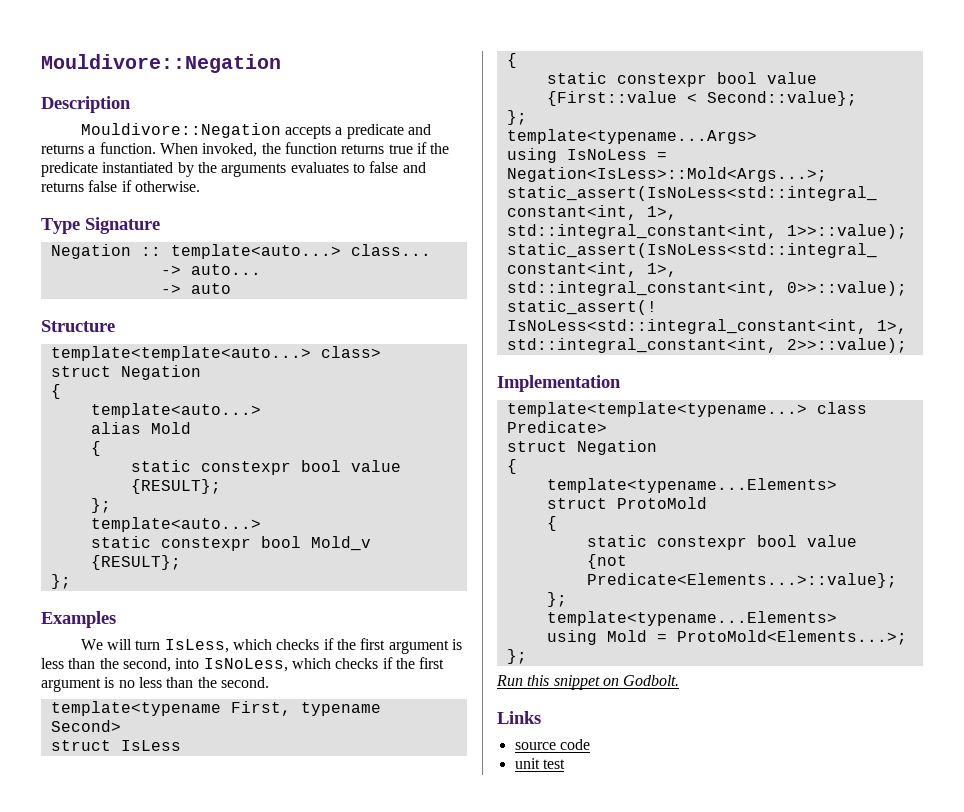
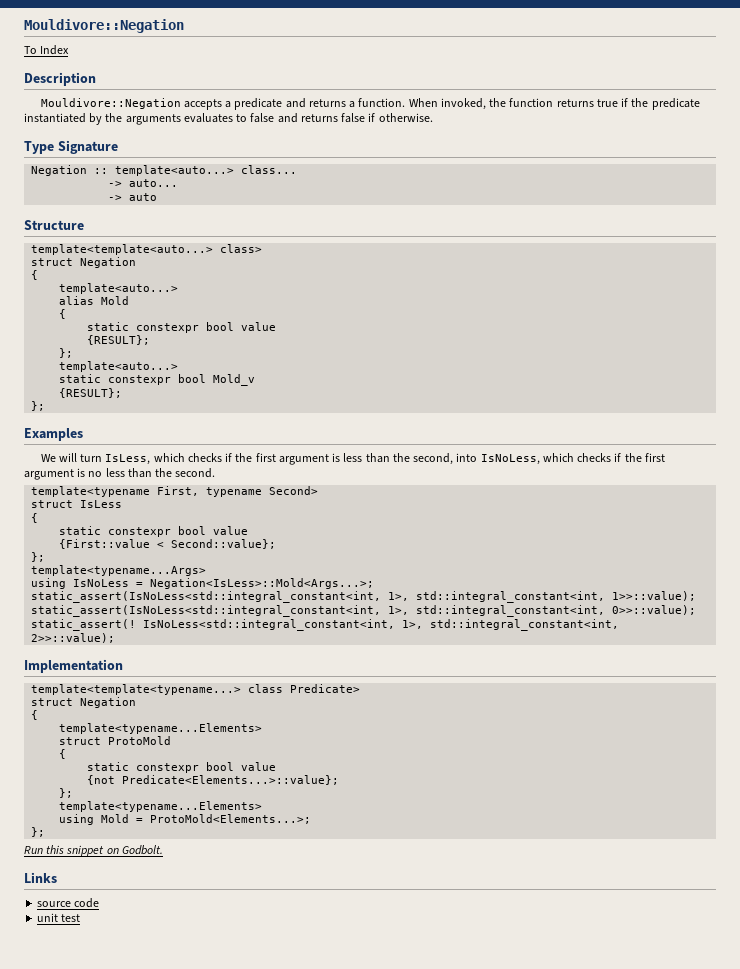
[41,54,281,73] Mouldivore::Negation -> [24,19,184,33] [24,45,70,55] Mouldivore::Negation // To Index

